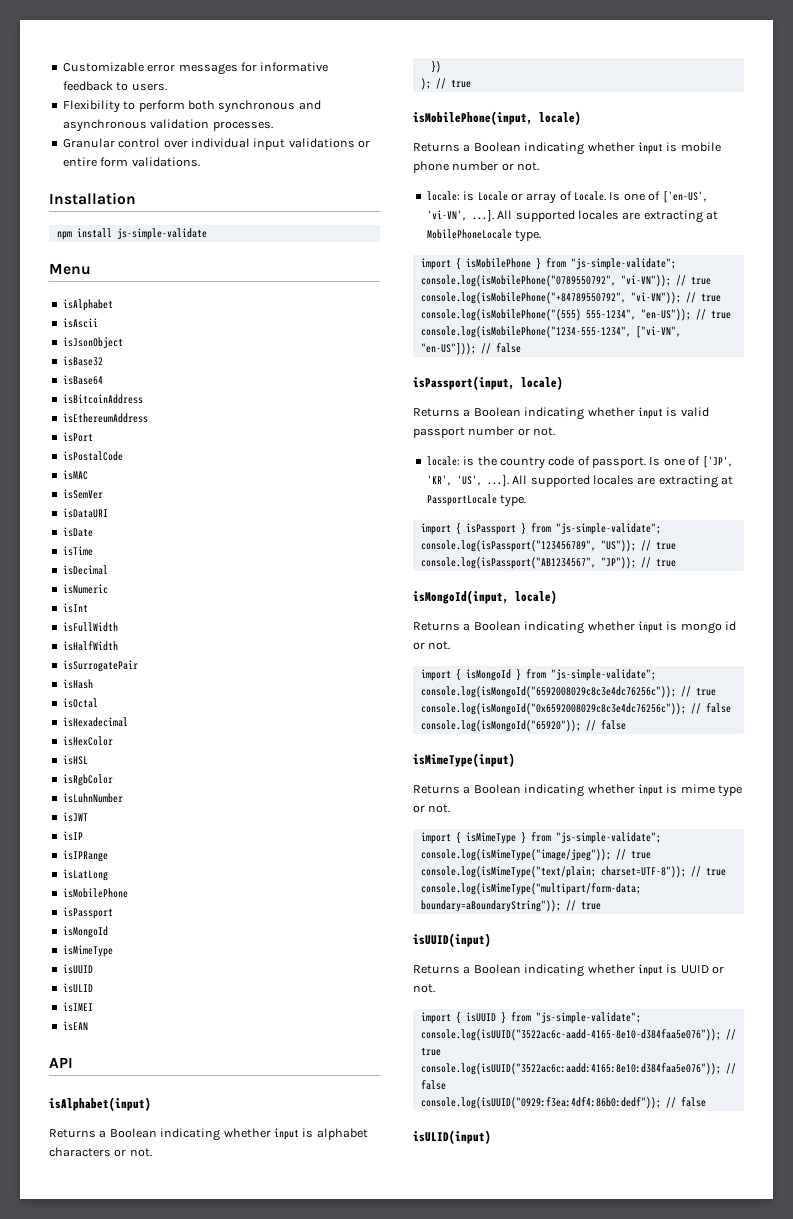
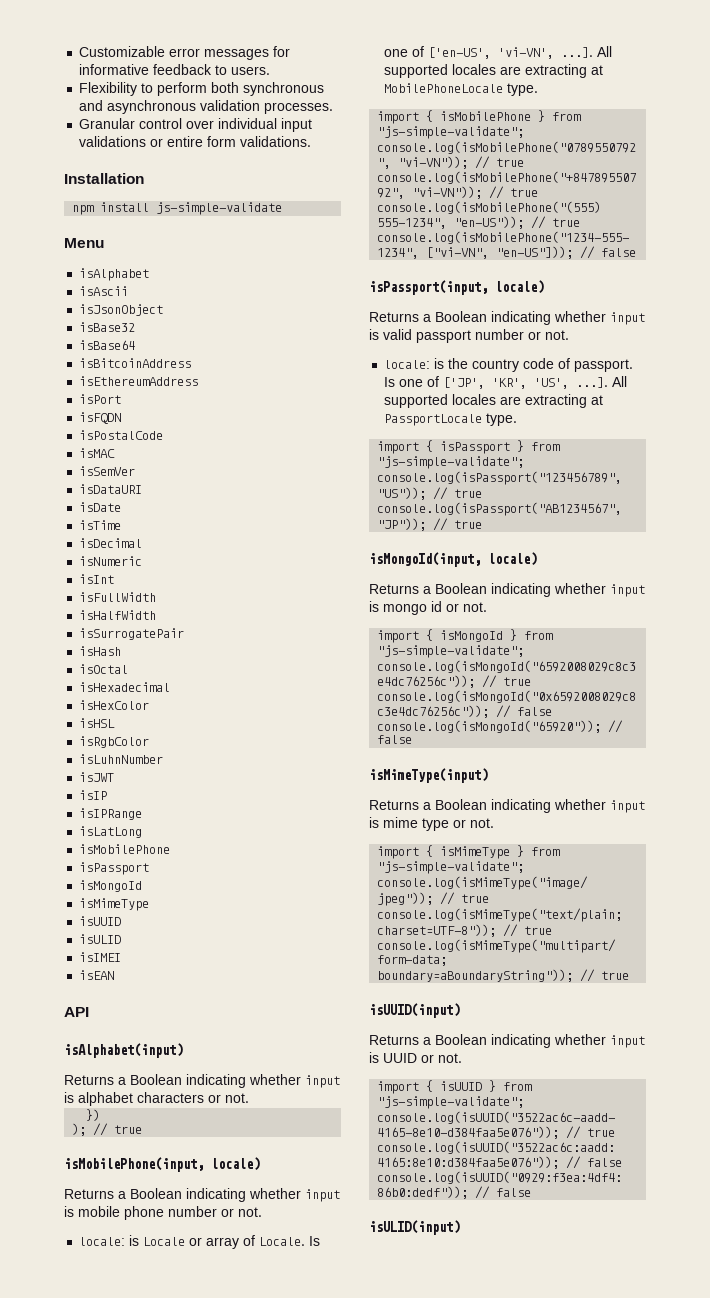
(93, 437) none -> [79,412,122,424] // isFQDN

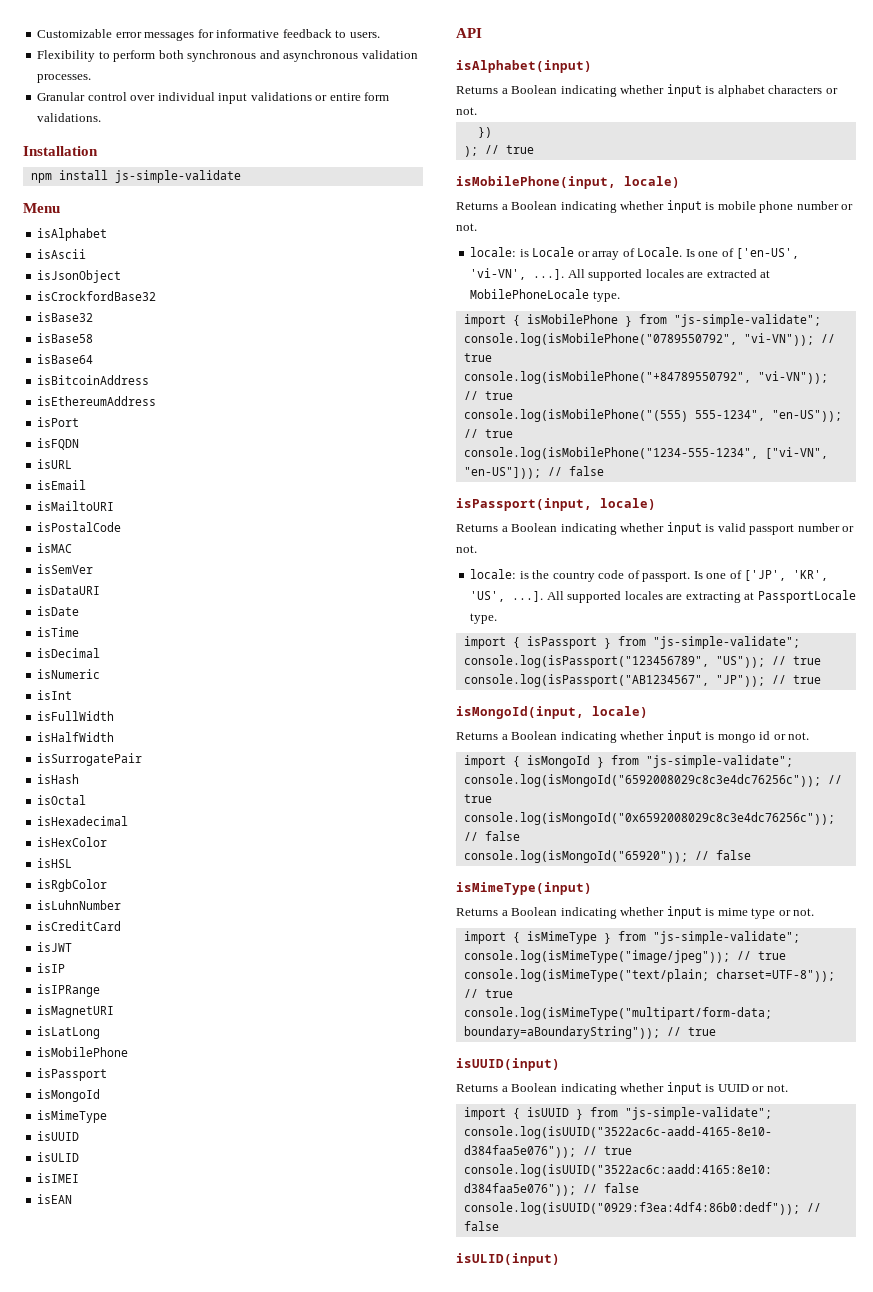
(164, 310) none -> [37,291,157,301] // isCrockfordBase32
(136, 327) none -> [37,333,94,343] // isBase58
(122, 418) none -> [37,459,73,469] [37,480,87,490] [37,501,115,511] // isURL // isEmail // isMailtoURI
(164, 759) none -> [37,921,122,931] // isCreditCard
(143, 814) none -> [37,1005,115,1018] // isMagnetURI
[525,64,588,78] extracting -> [706,269,757,278] extracted

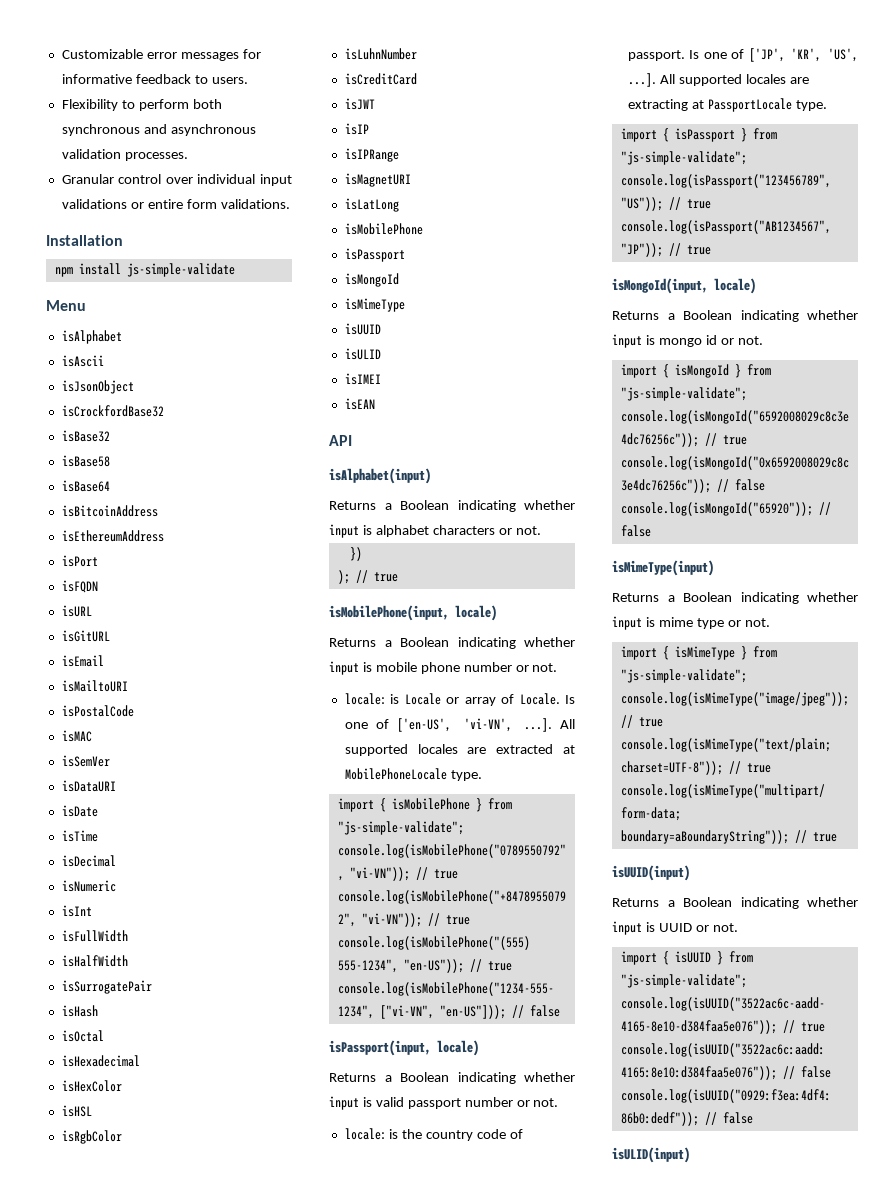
(73, 464) none -> [61,630,110,642] // isGitURL

